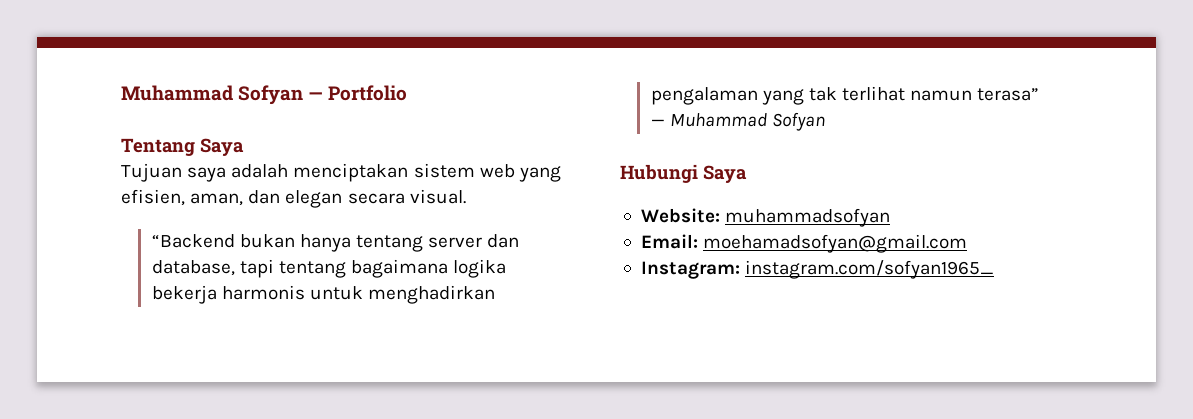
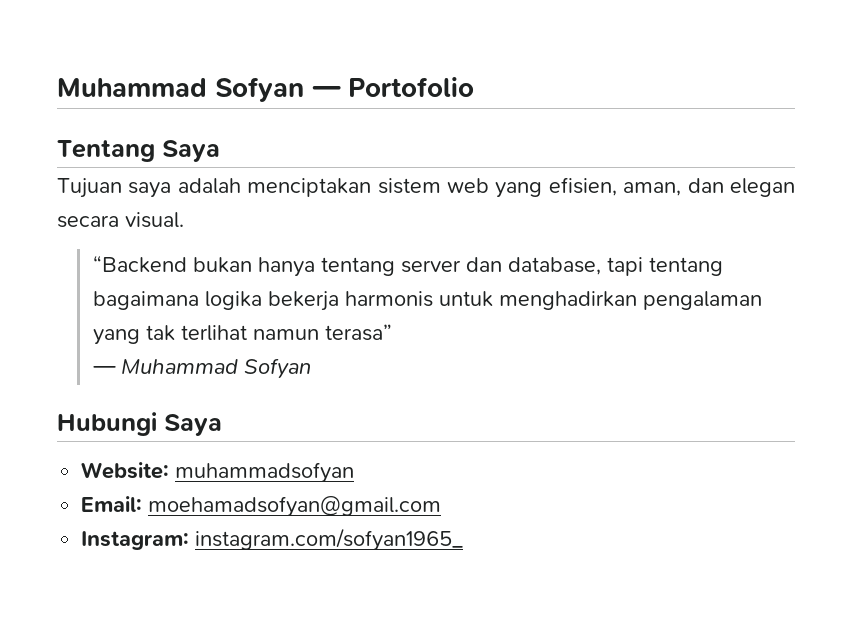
[328,85,408,101] Portfolio -> [348,77,474,97] Portofolio

